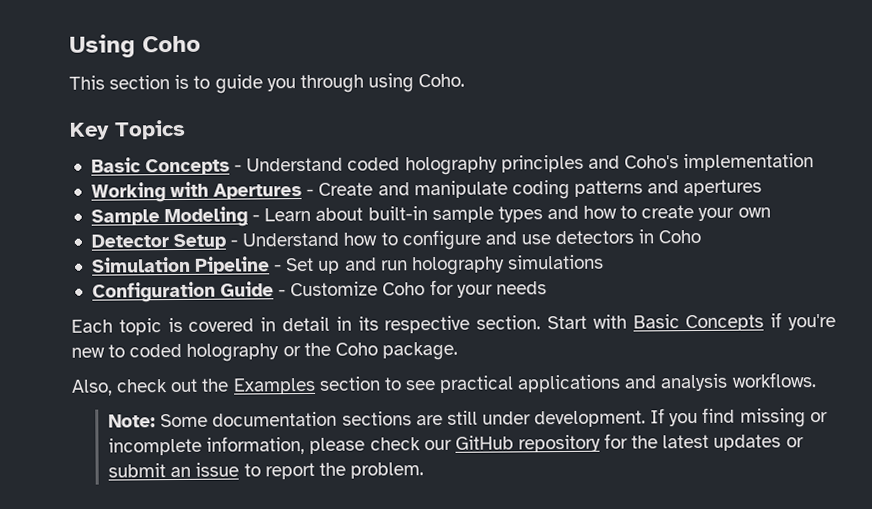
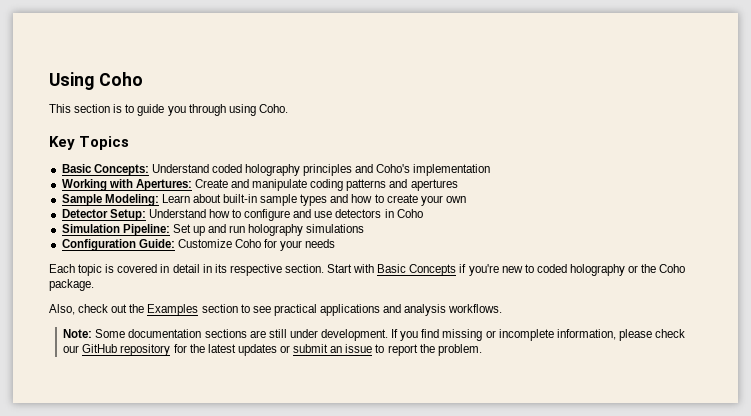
[145,158,243,176] Concepts - -> [93,164,149,176] Concepts:
[213,183,315,200] Apertures - -> [135,179,192,191] Apertures:
[164,206,261,228] Modeling - -> [104,194,159,206] Modeling:
[173,233,239,251] Setup - -> [109,209,146,221] Setup:
[195,256,283,275] Pipeline - -> [122,224,170,236] Pipeline:
[220,281,287,297] Guide - -> [138,239,175,248] Guide:

